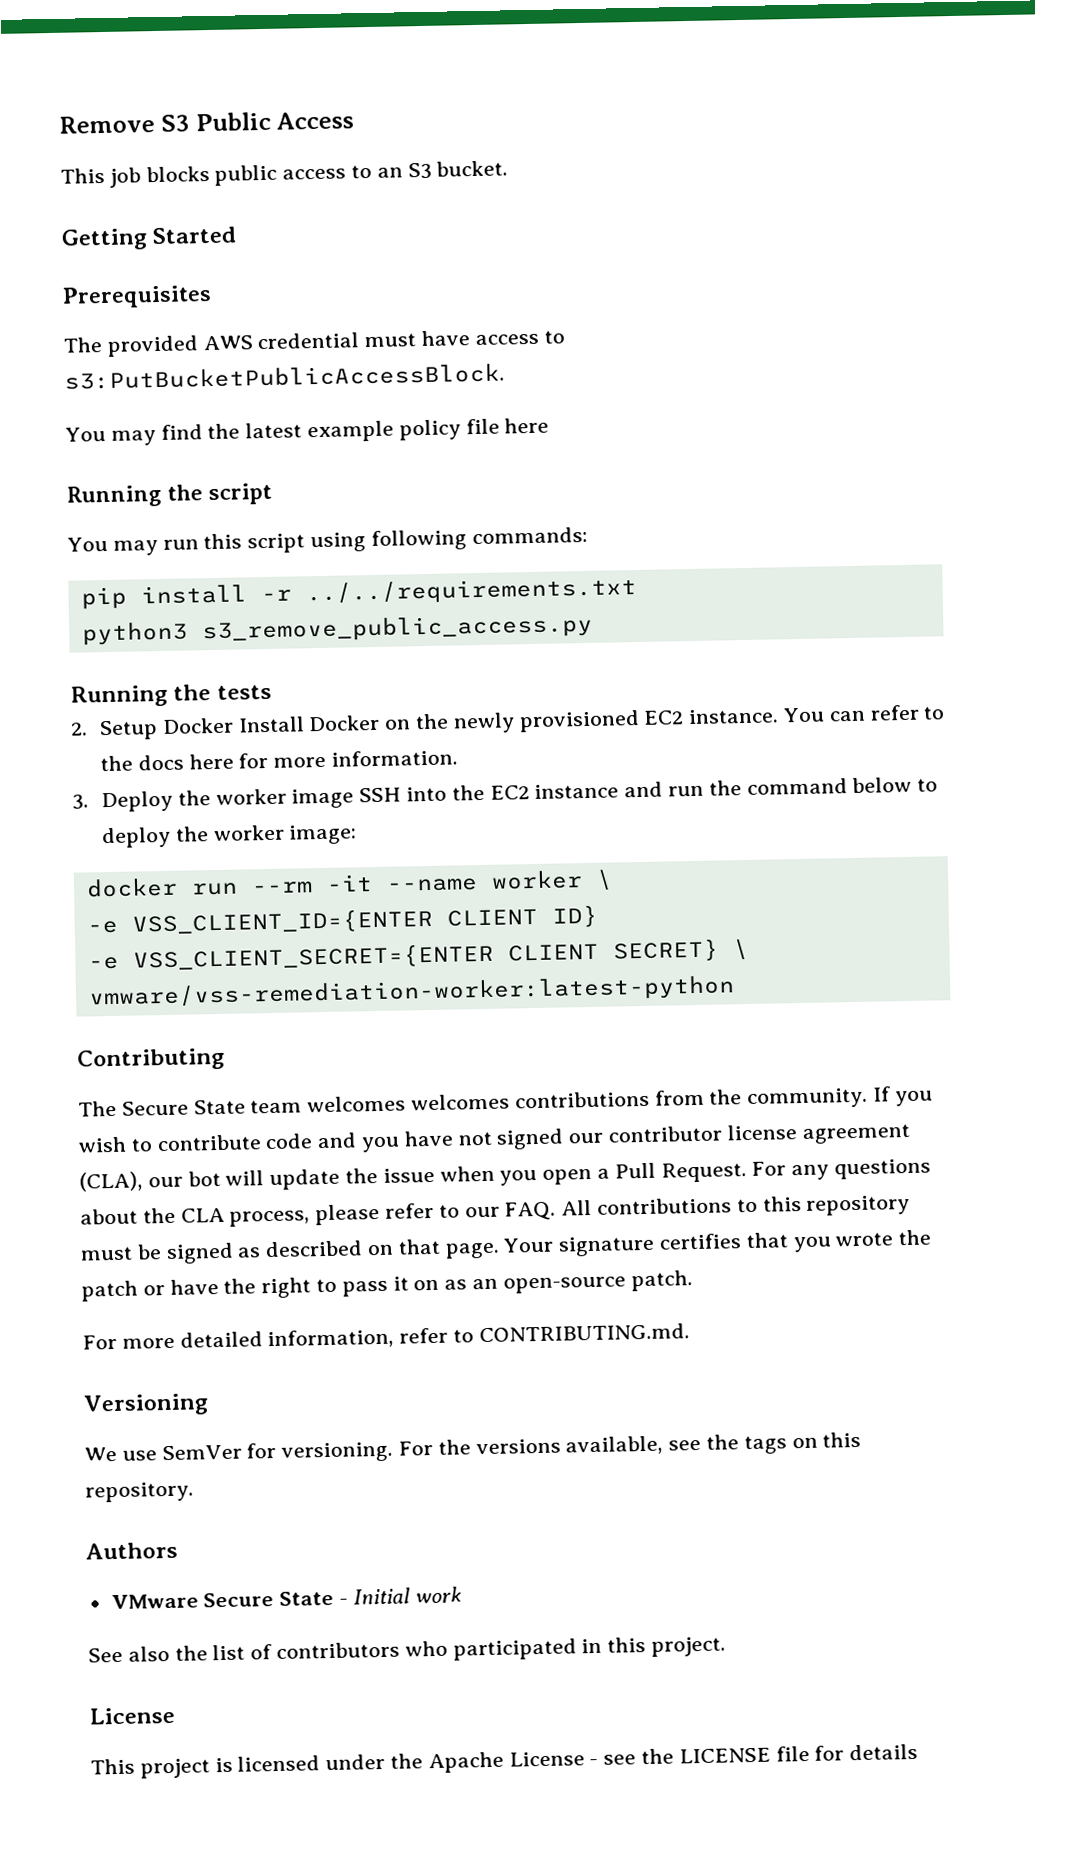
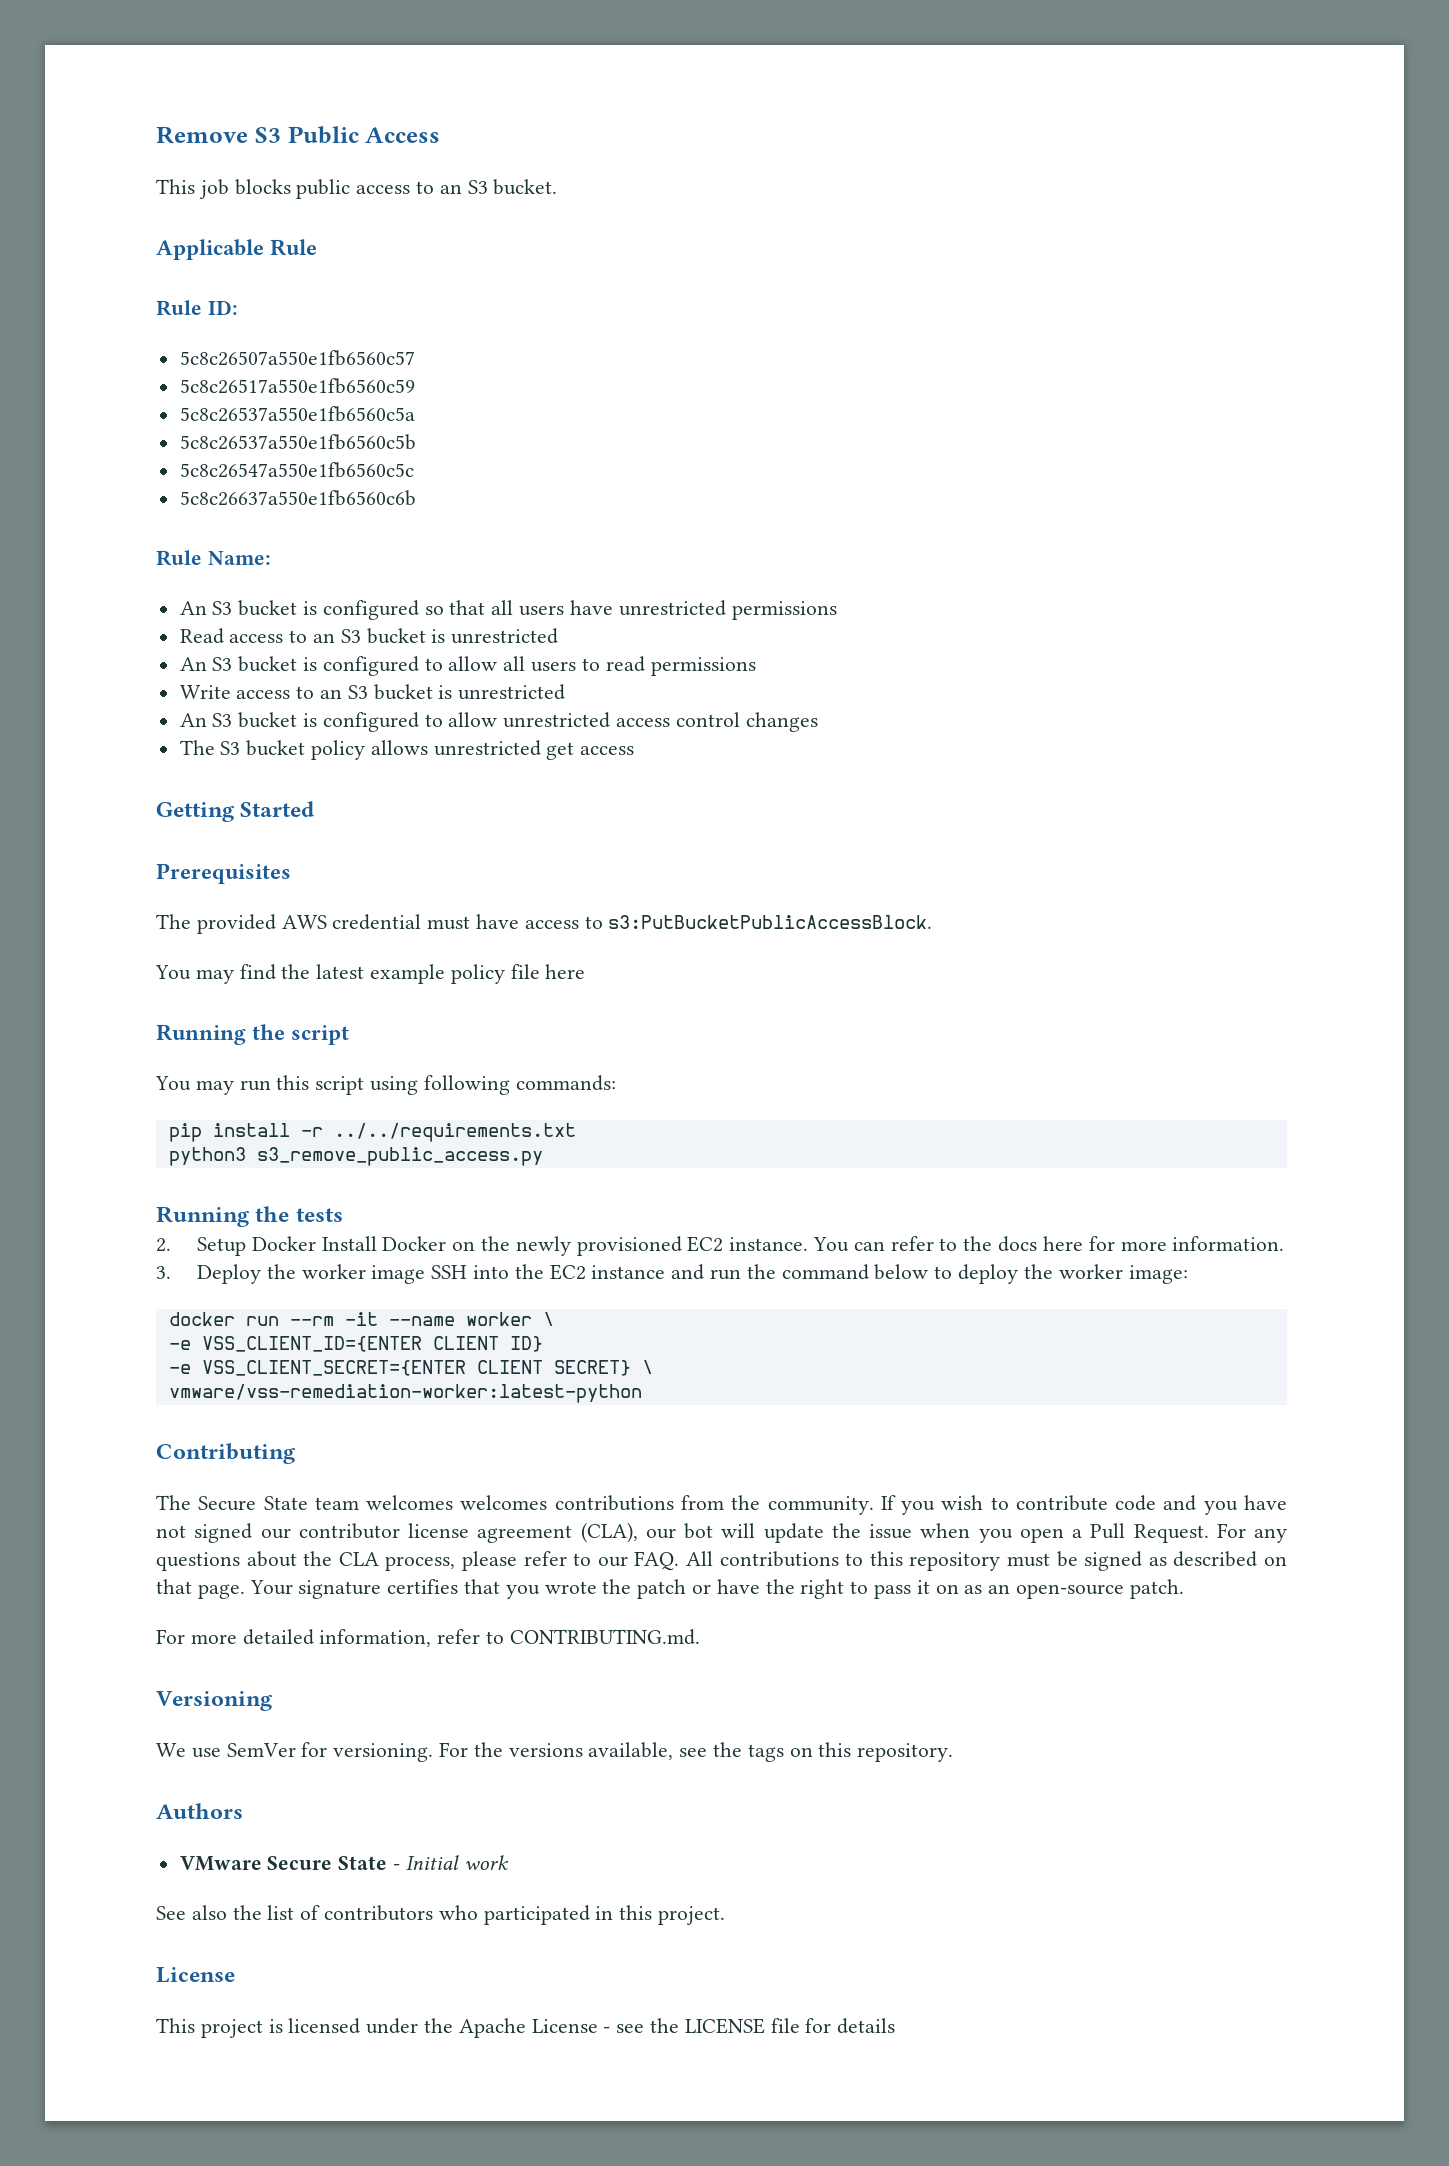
(509, 168) none -> [156,239,318,260] [156,300,238,316] [179,350,415,366] [179,378,415,394] [179,406,415,422] [179,434,416,450] [179,462,414,478] [179,490,416,506] [156,550,271,566] [179,600,837,620] [179,628,559,644] [179,656,756,676] [179,684,566,700] [179,712,818,732] [179,740,635,760] // Applicable Rule // Rule ID: // 5c8c26507a550e1fb6560c57 // 5c8c26517a550e1fb6560c59 // 5c8c26537a550e1fb6560c5a // 5c8c26537a550e1fb6560c5b // 5c8c26547a550e1fb6560c5c // 5c8c26637a550e1fb6560c6b // Rule Name: // An S3 bucket is configured so that all users have unrestricted permissions // Read access to an S3 bucket is unrestricted // An S3 bucket is configured to allow all users to read permissions // Write access to an S3 bucket is unrestricted // An S3 bucket is configured to allow unrestricted access control changes // The S3 bucket policy allows unrestricted get access

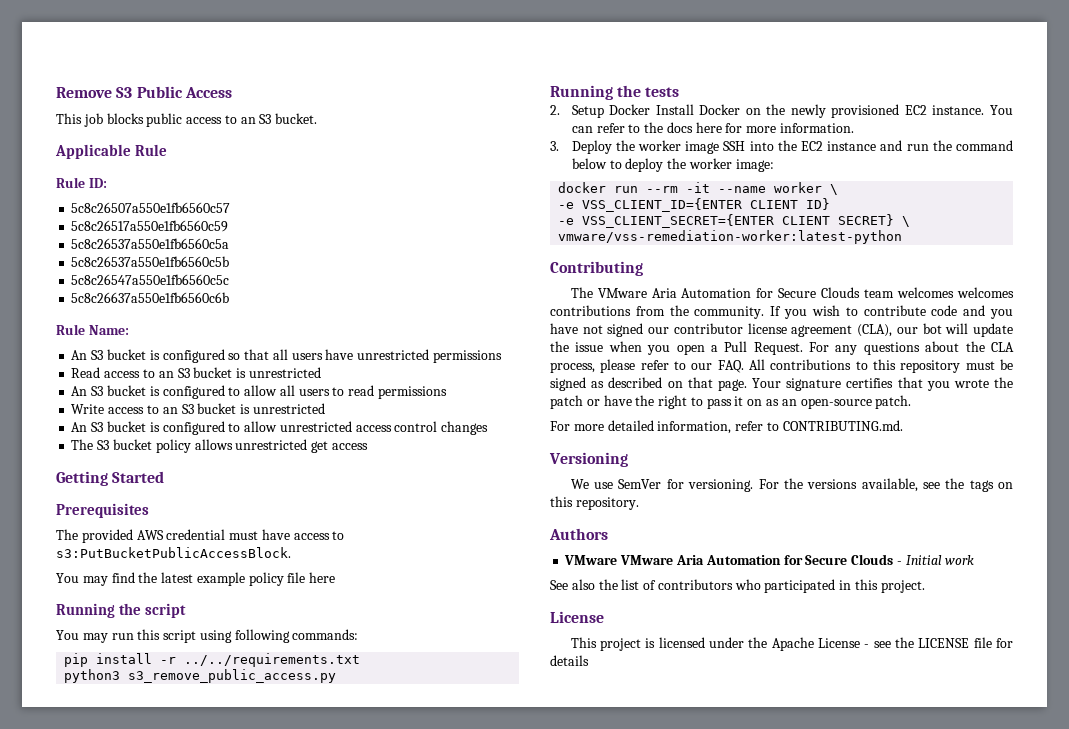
[198,1496,308,1511] Secure State -> [597,287,861,298] VMware Aria Automation for Secure Clouds
[267,1856,388,1870] Secure State -> [620,554,894,565] VMware Aria Automation for Secure Clouds

